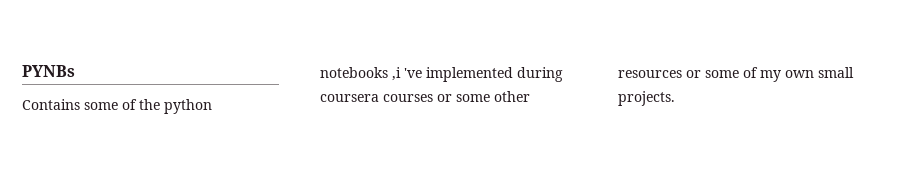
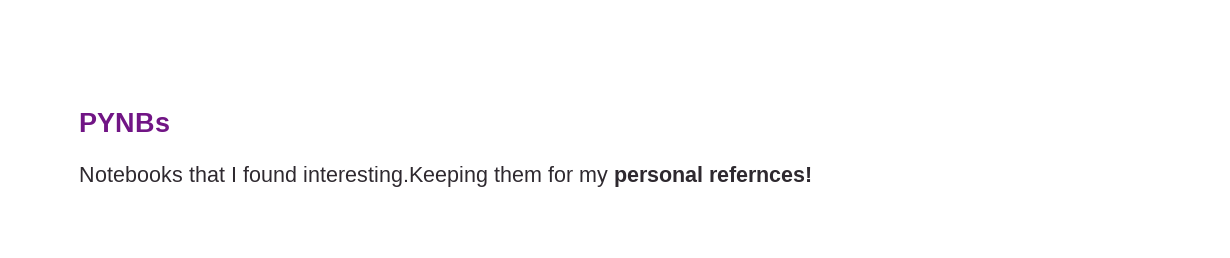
[22,99,212,114] [320,67,563,82] [320,91,530,102] [618,67,854,82] [618,91,675,106] Contains some of the python notebooks ,i 've implemented during coursera courses or some other resources or some of my own small projects. -> [79,166,812,187] Notebooks that I found interesting.Keeping them for my personal refernces!

